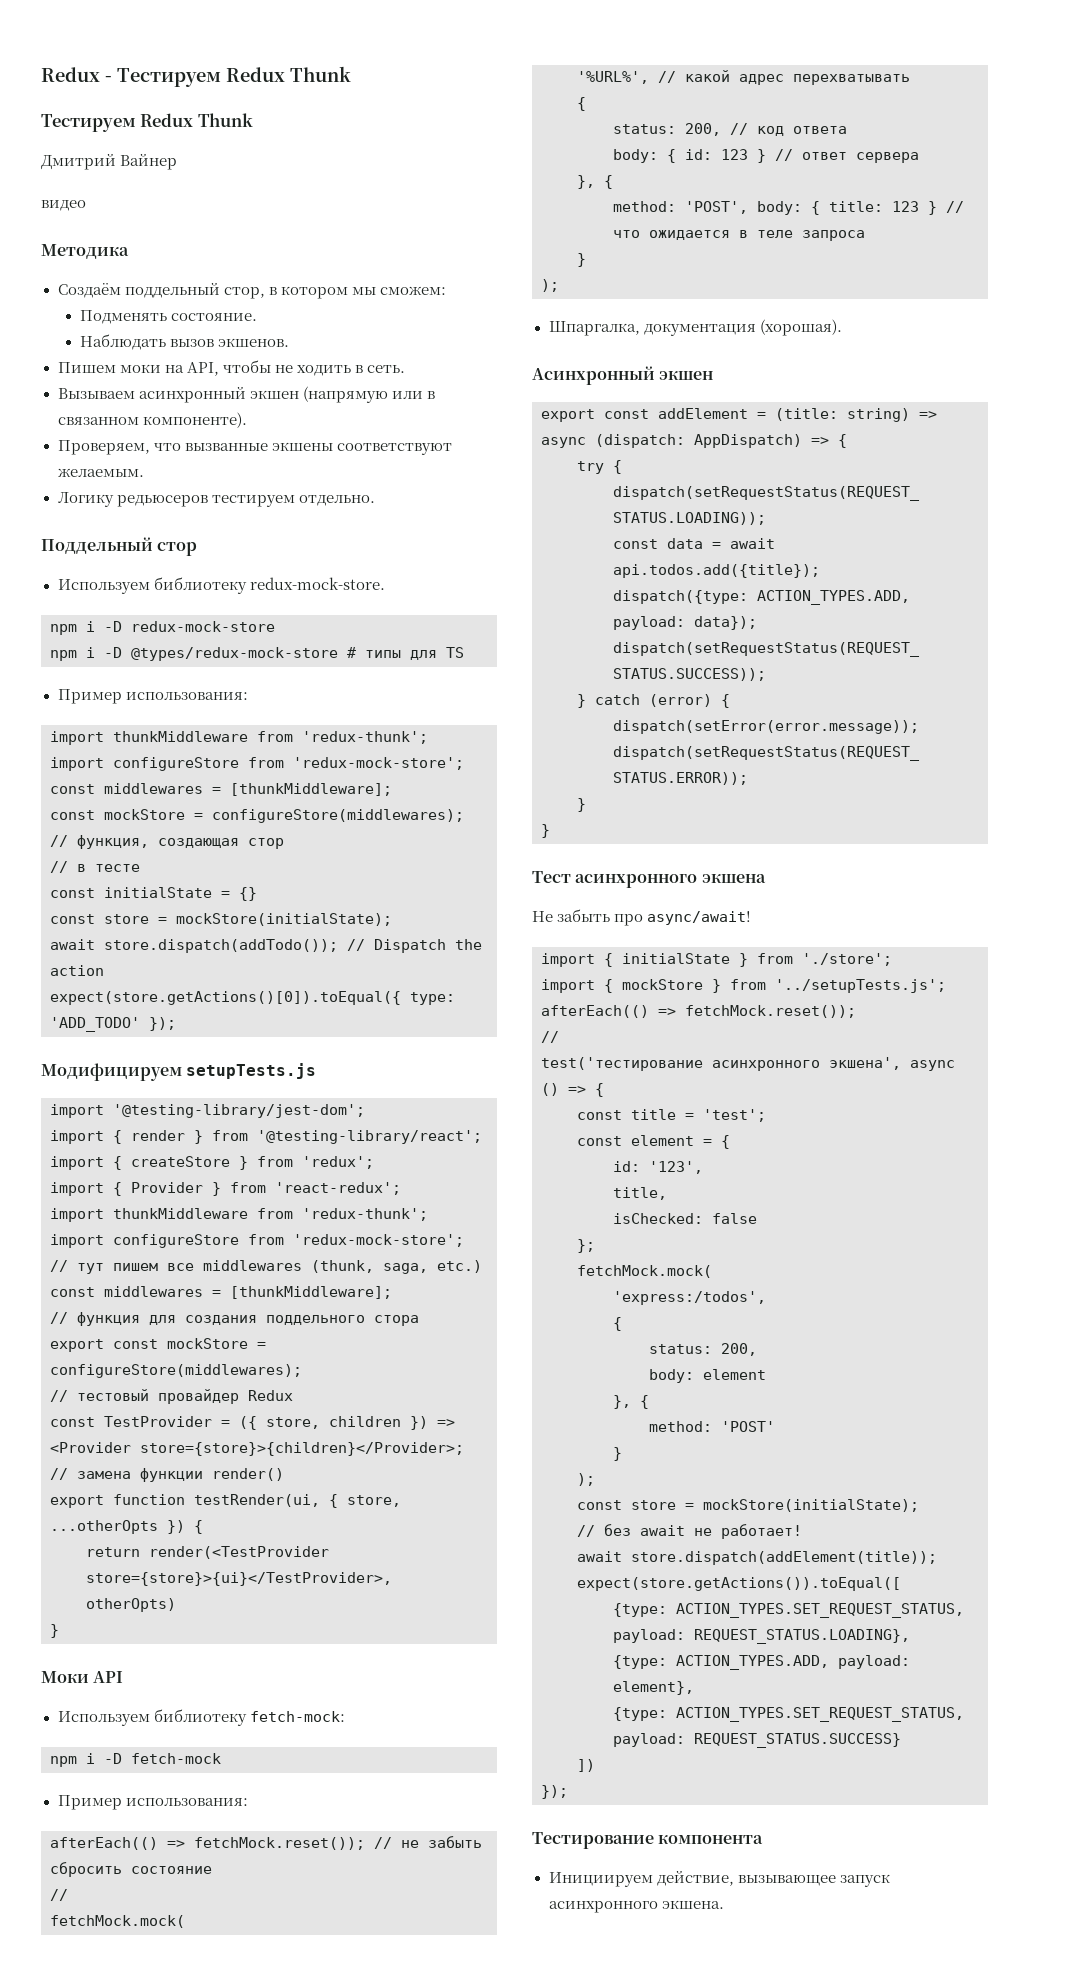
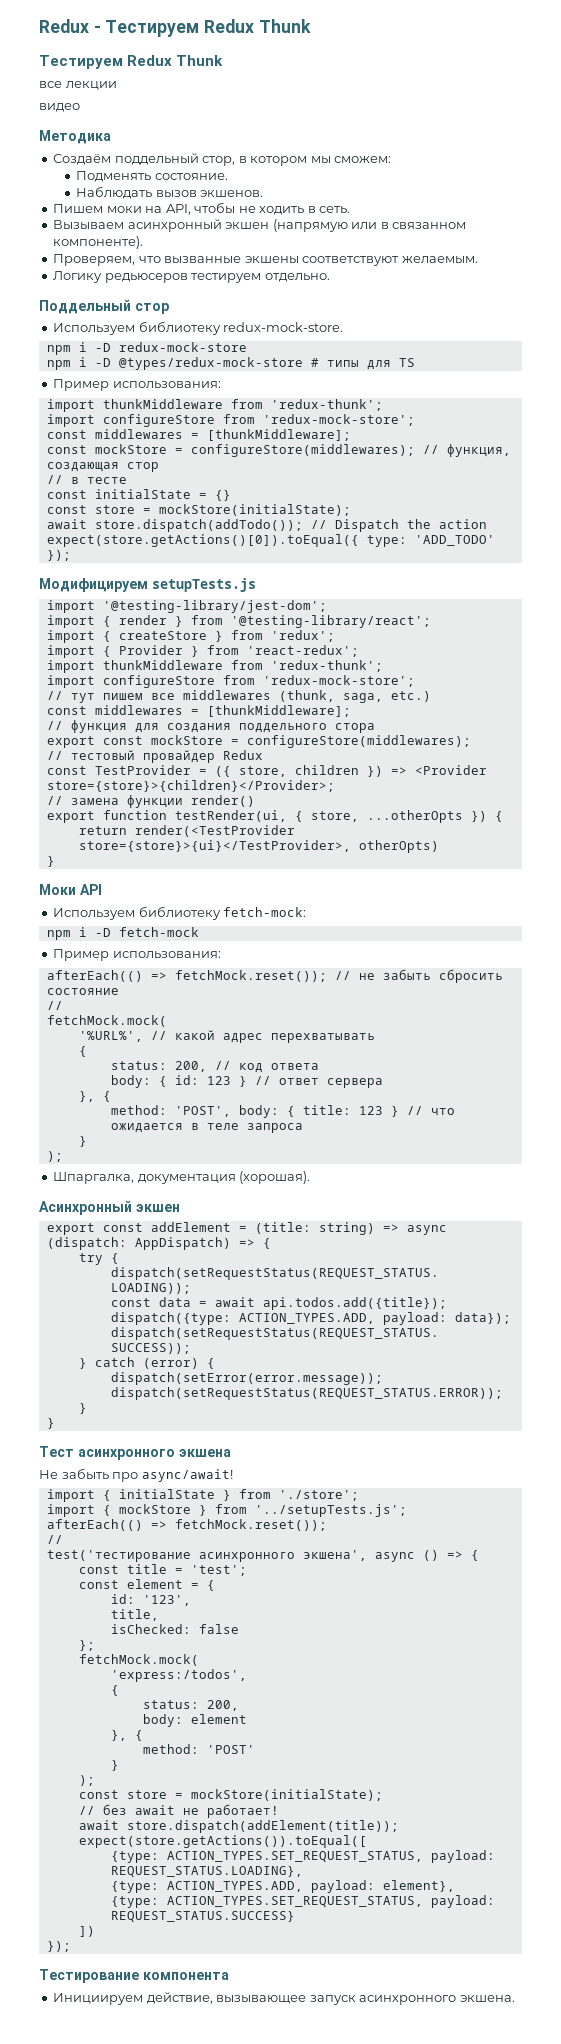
[41,153,178,170] Дмитрий Вайнер -> [39,81,117,90] все лекции

